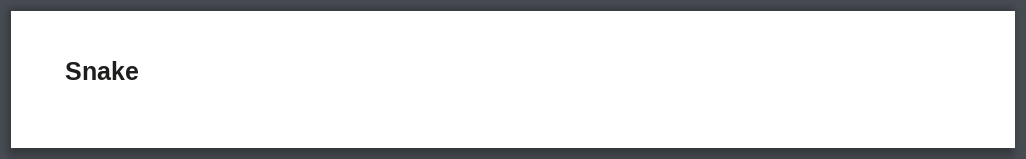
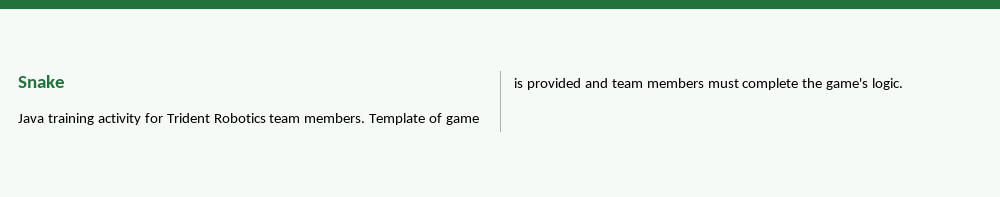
(139, 70) none -> [18,113,480,125] [514,78,904,90] // Java training activity for Trident Robotics team members. Template of game is provided and team members must complete the game's logic.

